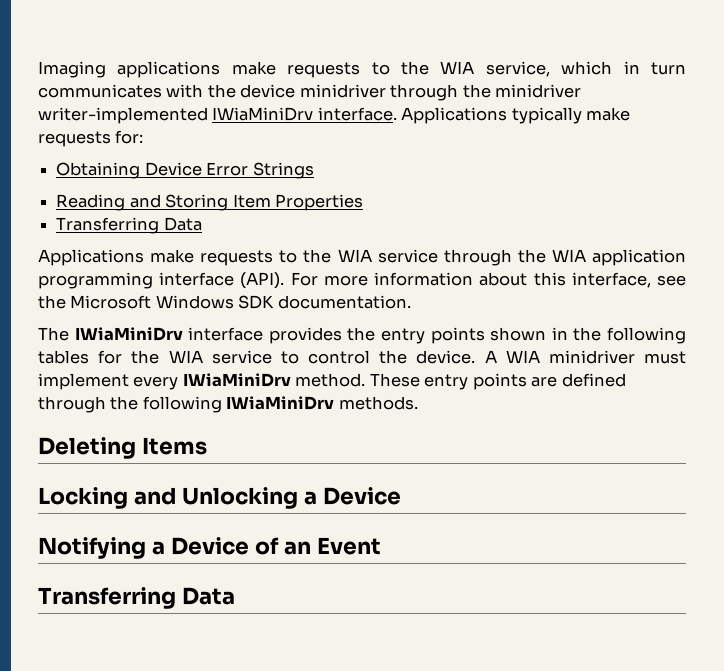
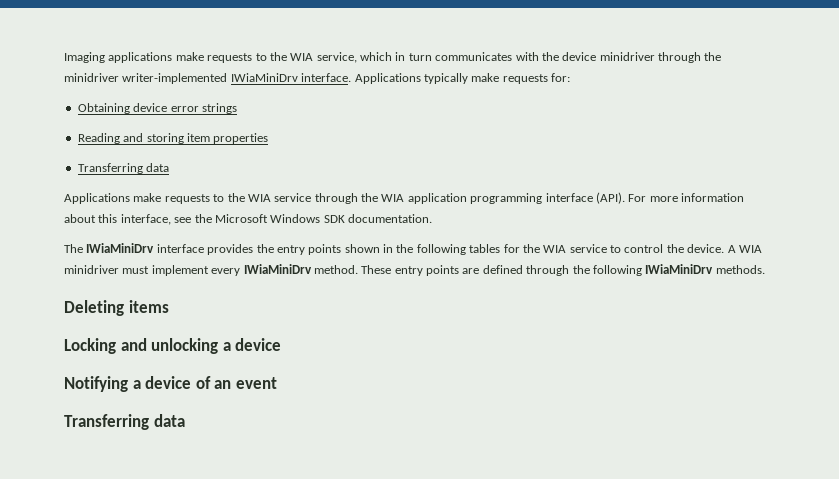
[144,162,314,179] Device Error Strings -> [133,103,237,114] device error strings
[165,194,363,211] [56,217,202,234] Storing Item Properties // Transferring Data -> [146,133,269,144] [77,163,170,174] storing item properties // Transferring data
[141,437,207,455] Items -> [128,300,169,313] items
[181,487,401,509] Unlocking a Device -> [151,338,282,354] unlocking a device
[170,537,249,555] Device -> [145,376,192,389] device
[316,537,381,555] [38,587,235,609] Event // Transferring Data -> [235,377,277,389] [64,414,185,430] event // Transferring data

